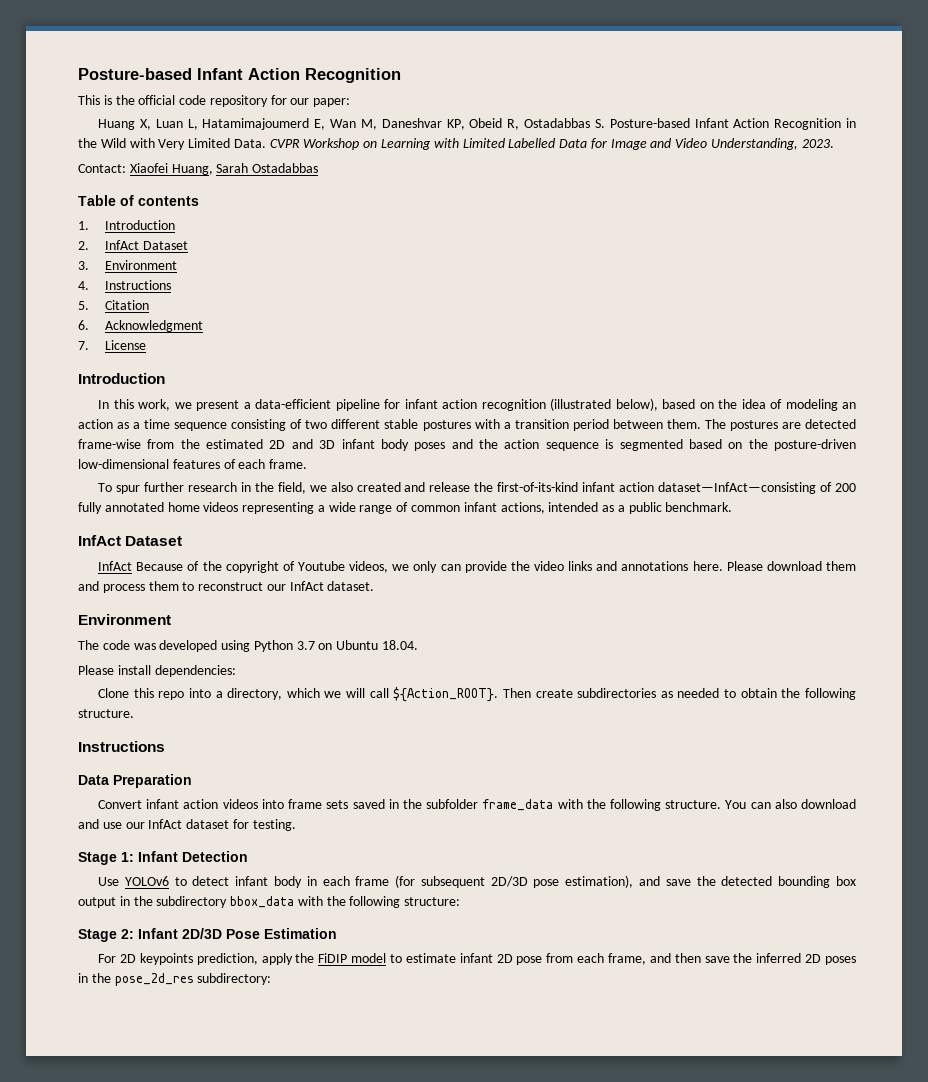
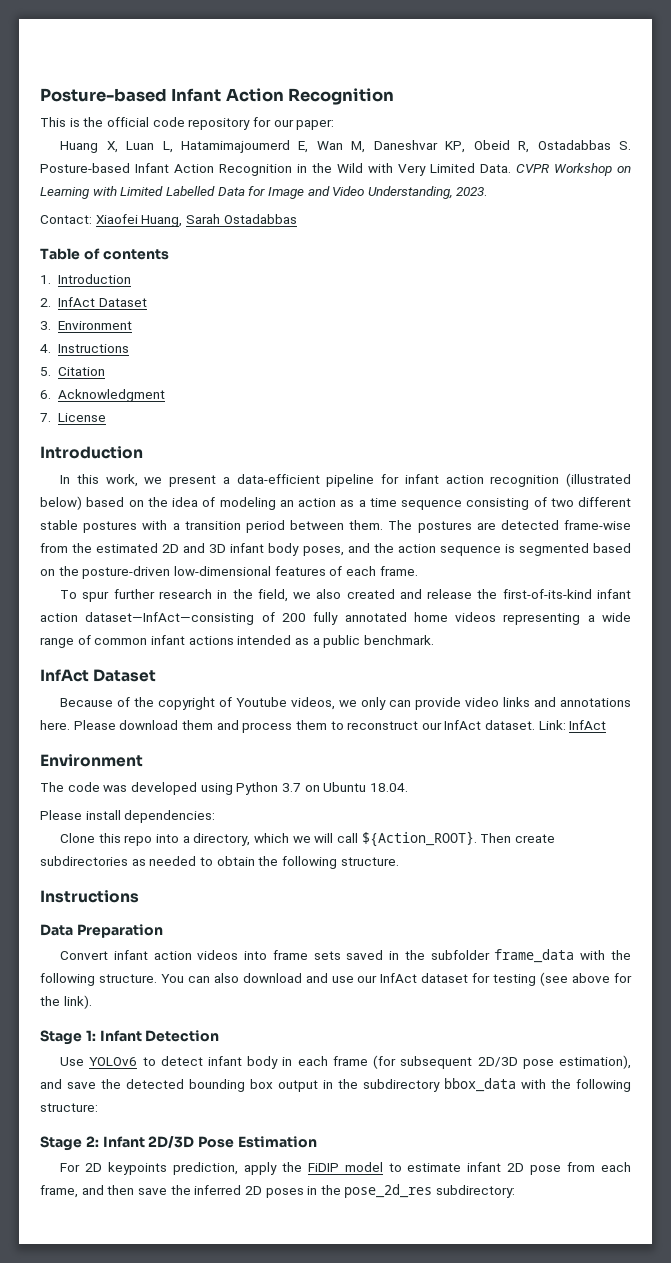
[615,398,658,411] below), -> [40,496,82,510] below)
[414,442,446,451] poses -> [302,546,344,556] poses,
[500,502,545,514] actions, -> [188,636,234,645] actions
[98,561,133,571] InfAct -> (157, 675) none
[510,561,530,571] the -> (462, 703) none
(375, 586) none -> [538,720,607,730] Link: InfAct
[252,819,296,831] testing. -> [493,972,632,986] [40,995,92,1009] testing (see above for the link).

